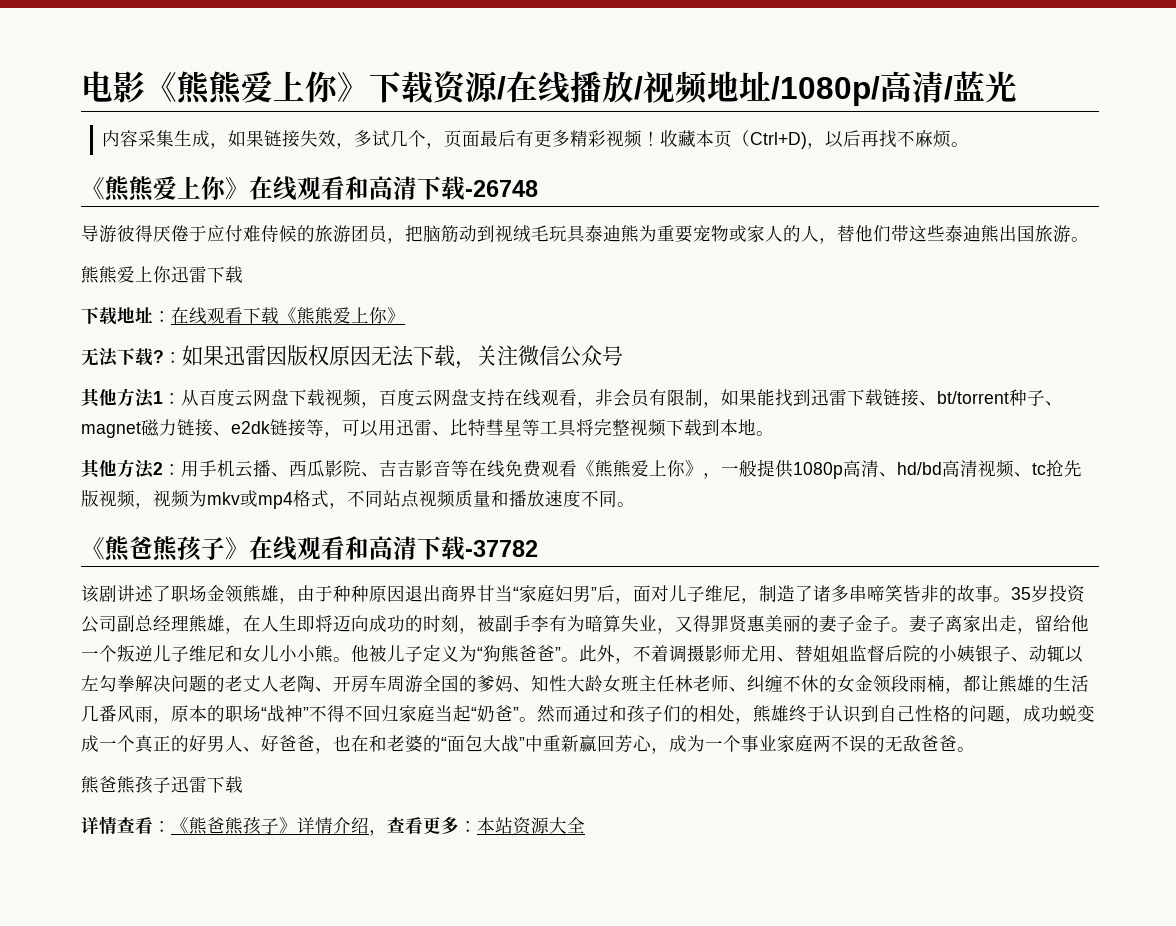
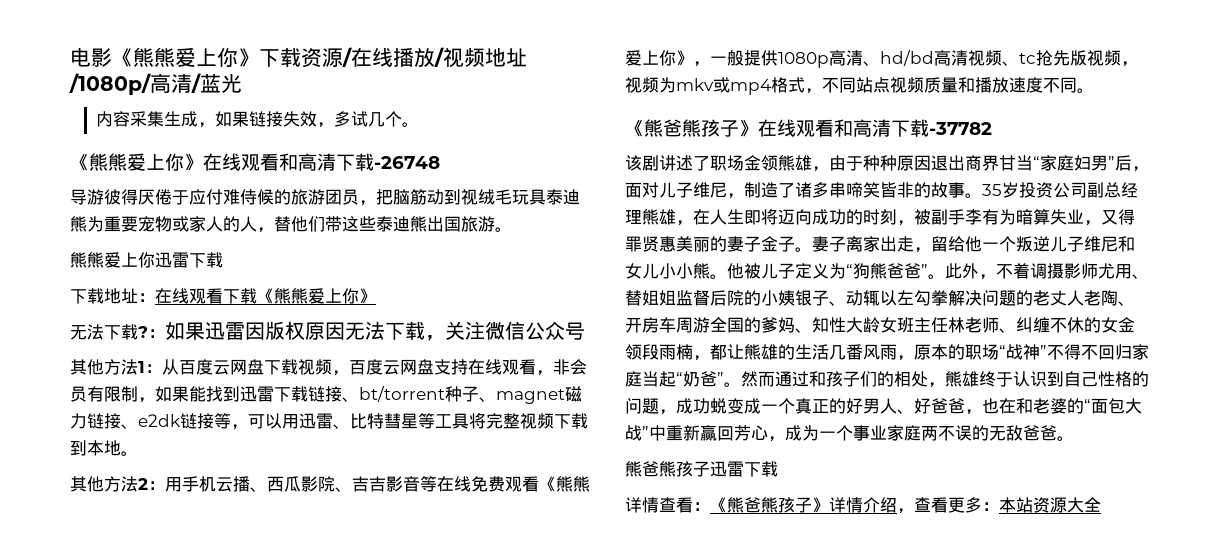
[426,130,952,149] ，页面最后有更多精彩视频！收藏本页（Ctrl+D)，以后再找不麻烦 -> (403, 119) none

